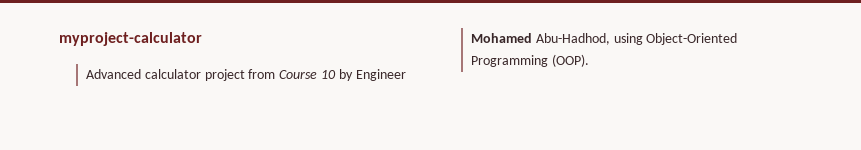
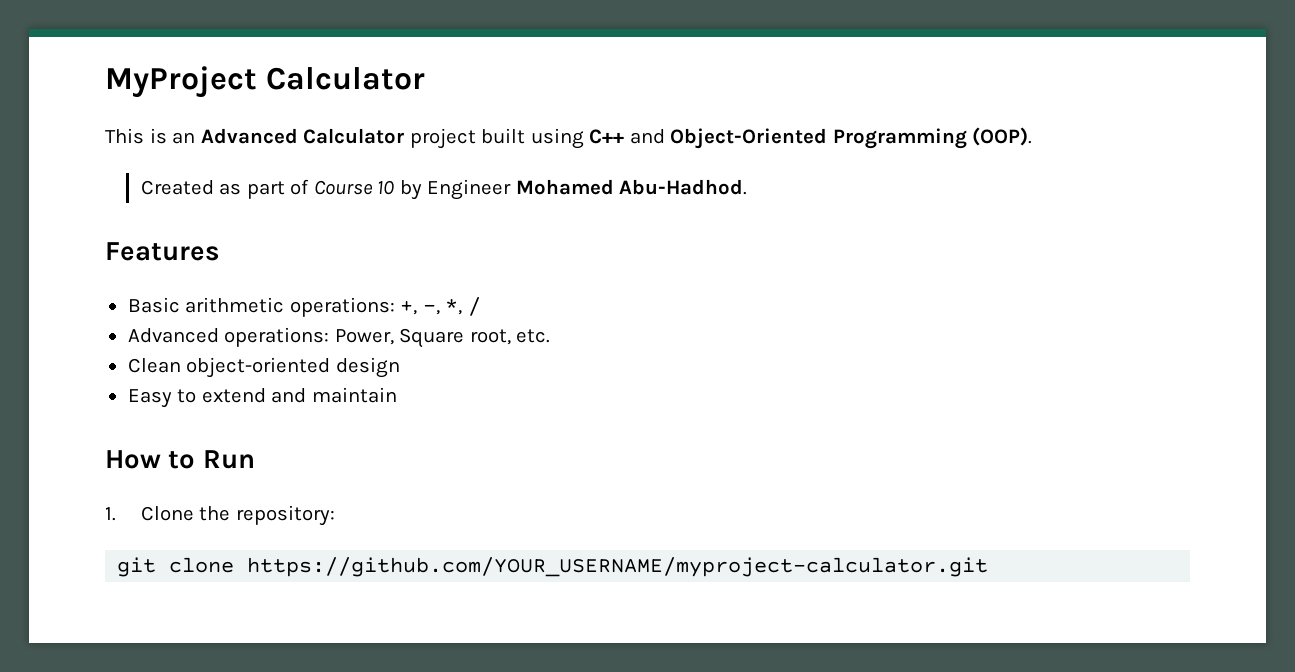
[59,32,202,46] [86,69,276,81] myproject-calculator // Advanced calculator project from -> [105,66,425,98] [105,127,1033,149] [140,179,310,199] MyProject Calculator // This is an Advanced Calculator project built using C++ and Object-Oriented Programming (OOP). // Created as part of
[535,33,738,45] [471,54,589,67] Abu-Hadhod, using Object-Oriented Programming (OOP). -> [619,179,748,195] [105,242,220,261] [127,297,481,317] [127,327,551,348] [127,357,400,378] [127,387,397,408] [105,450,255,469] [105,505,335,526] [117,557,989,577] Abu-Hadhod. // Features // Basic arithmetic operations: +, -, *, / // Advanced operations: Power, Square root, etc. // Clean object-oriented design // Easy to extend and maintain // How to Run // 1. Clone the repository: // git clone https://github.com/YOUR_USERNAME/myproject-calculator.git

